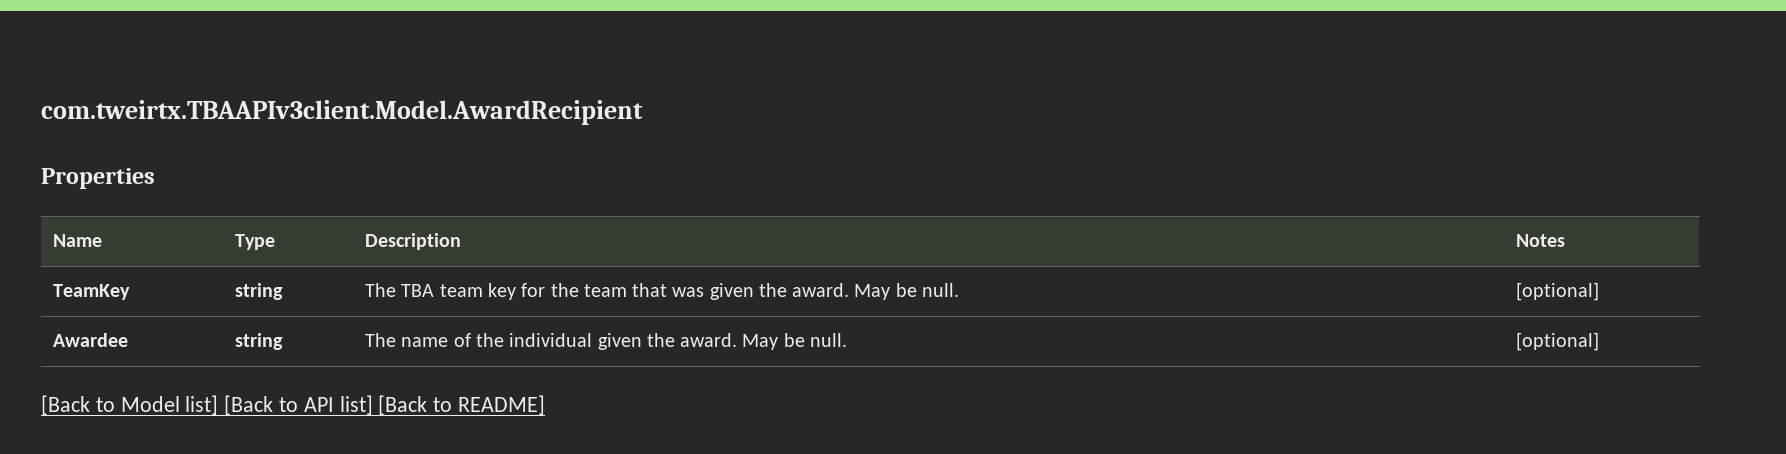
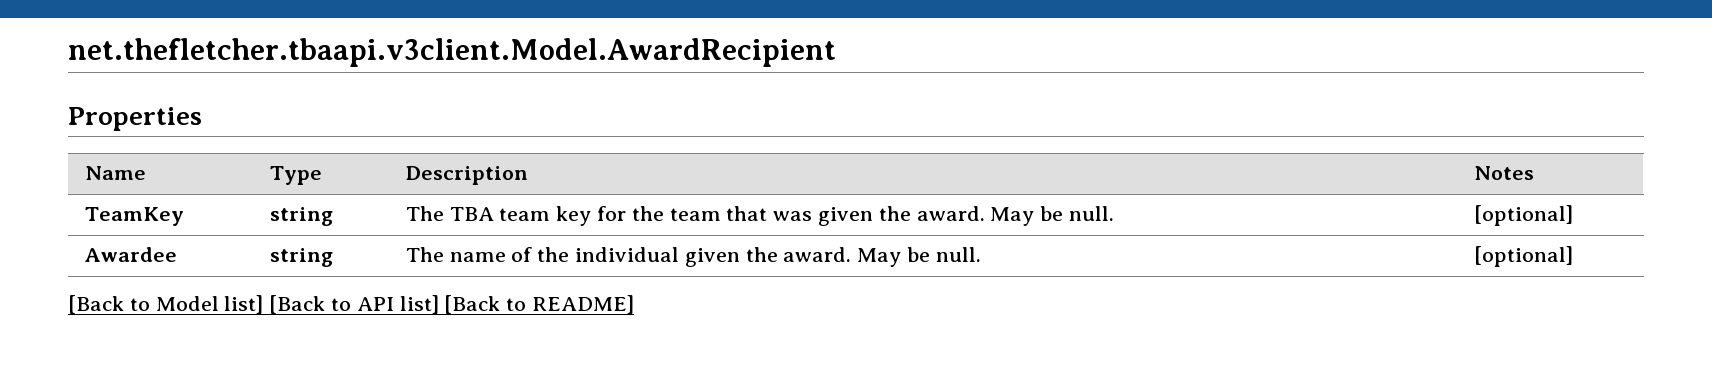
[41,100,643,125] com.tweirtx.TBAAPIv3client.Model.AwardRecipient -> [68,38,836,67] net.thefletcher.tbaapi.v3client.Model.AwardRecipient

